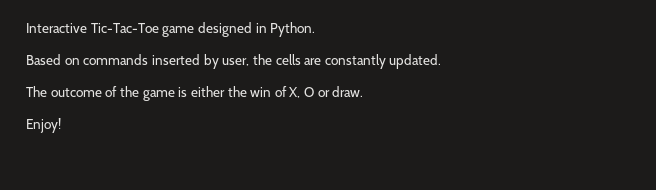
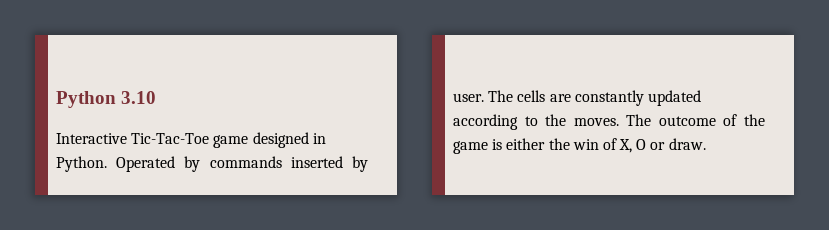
(26, 28) none -> [56,91,157,108] Python 3.10 //
[26,54,80,65] // Based on -> [116,156,201,172] Operated by
[222,54,272,66] user, the -> [453,90,514,102] user. The
[389,54,442,69] updated. // -> [647,90,701,106] [453,114,619,130] updated according to the moves.
[26,118,61,133] // Enjoy! -> (706, 144) none

